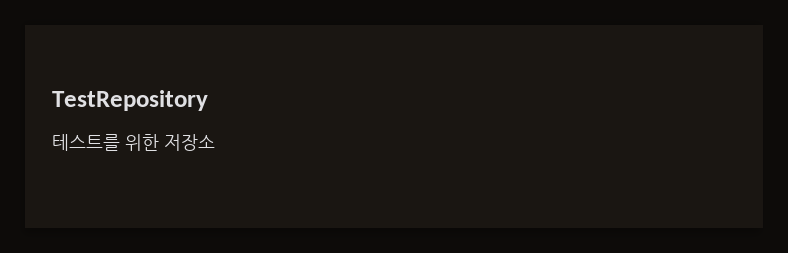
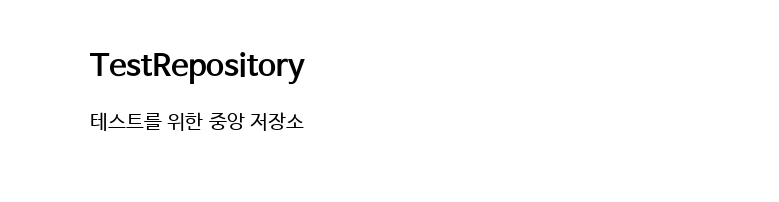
(159, 142) none -> [208,112,245,130] 중앙

